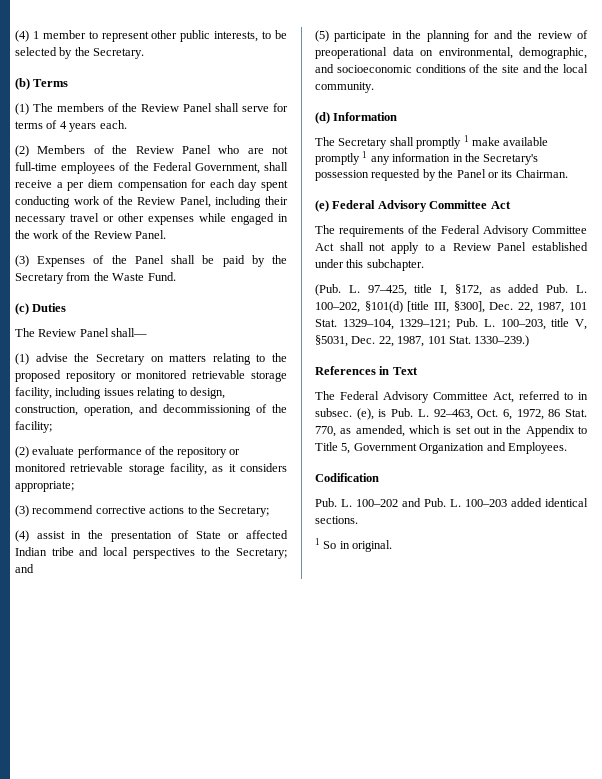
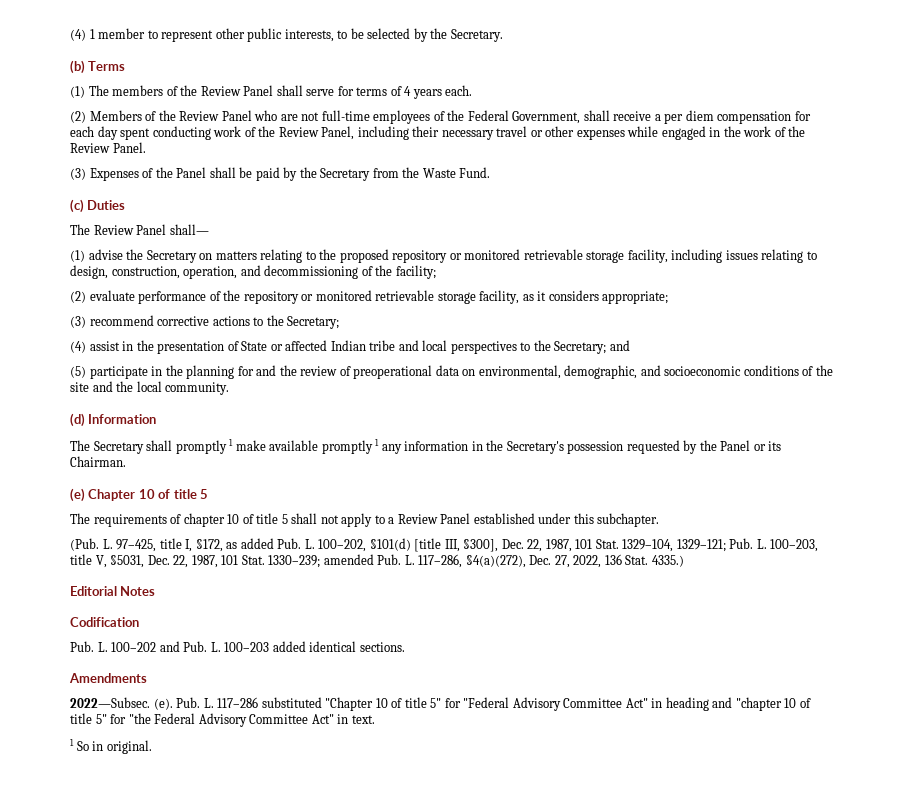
[332,200,511,212] [315,225,587,237] [315,243,334,251] Federal Advisory Committee Act // The requirements of the Federal Advisory Committee Act -> [88,489,208,501] [70,513,288,527] Chapter 10 of title 5 // The requirements of chapter 10 of title 5
[474,335,530,347] [315,366,418,375] [315,391,588,403] [315,408,587,420] [315,425,587,437] [315,442,567,454] 1330–239.) // References in Text // The Federal Advisory Committee Act, referred to in subsec. (e), is Pub. L. 92–463, Oct. 6, 1972, 86 Stat. 770, as amended, which is set out in the Appendix to Title 5, Government Organization and Employees. -> [268,554,684,568] [70,586,156,596] 1330–239; amended Pub. L. 117–286, §4(a)(272), Dec. 27, 2022, 136 Stat. 4335.) // Editorial Notes
(358, 520) none -> [69,673,147,683] [70,697,811,711] [70,713,375,727] // Amendments // 2022—Subsec. (e). Pub. L. 117–286 substituted "Chapter 10 of title 5" for "Federal Advisory Committee Act" in heading and "chapter 10 of title 5" for "the Federal Advisory Committee Act" in text.

